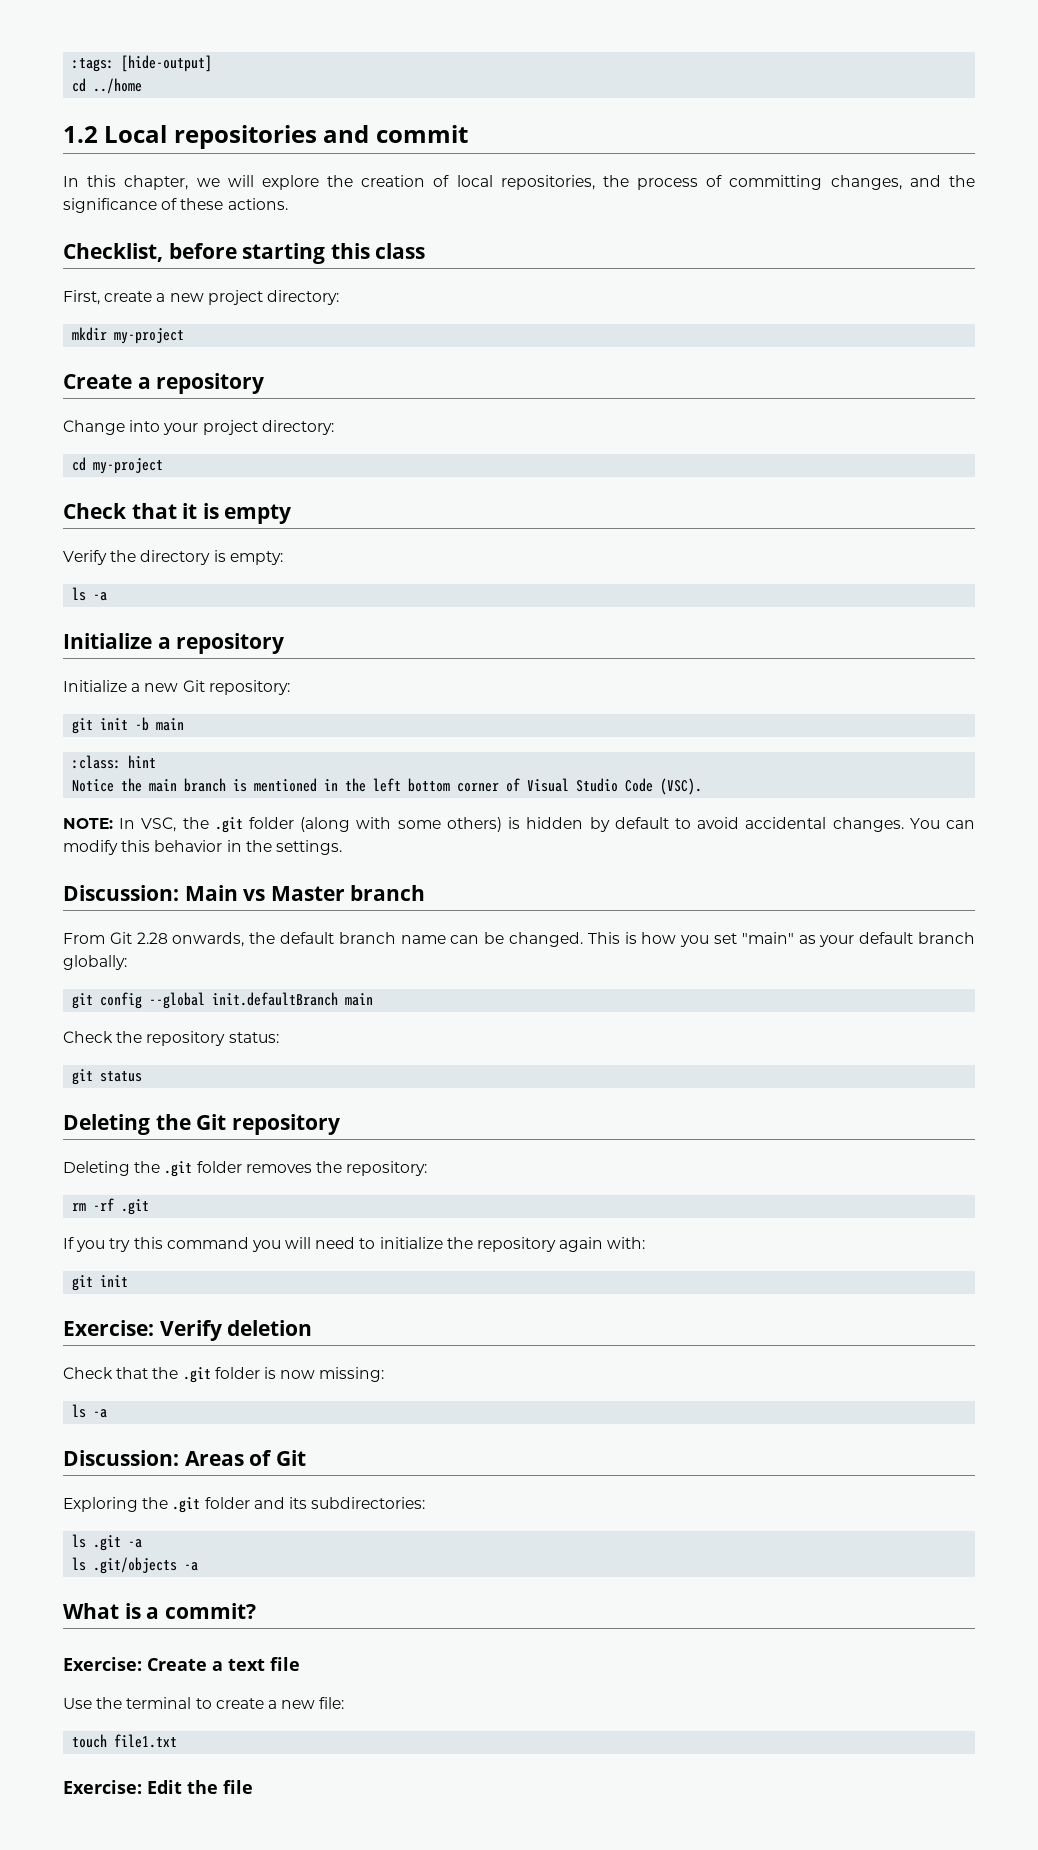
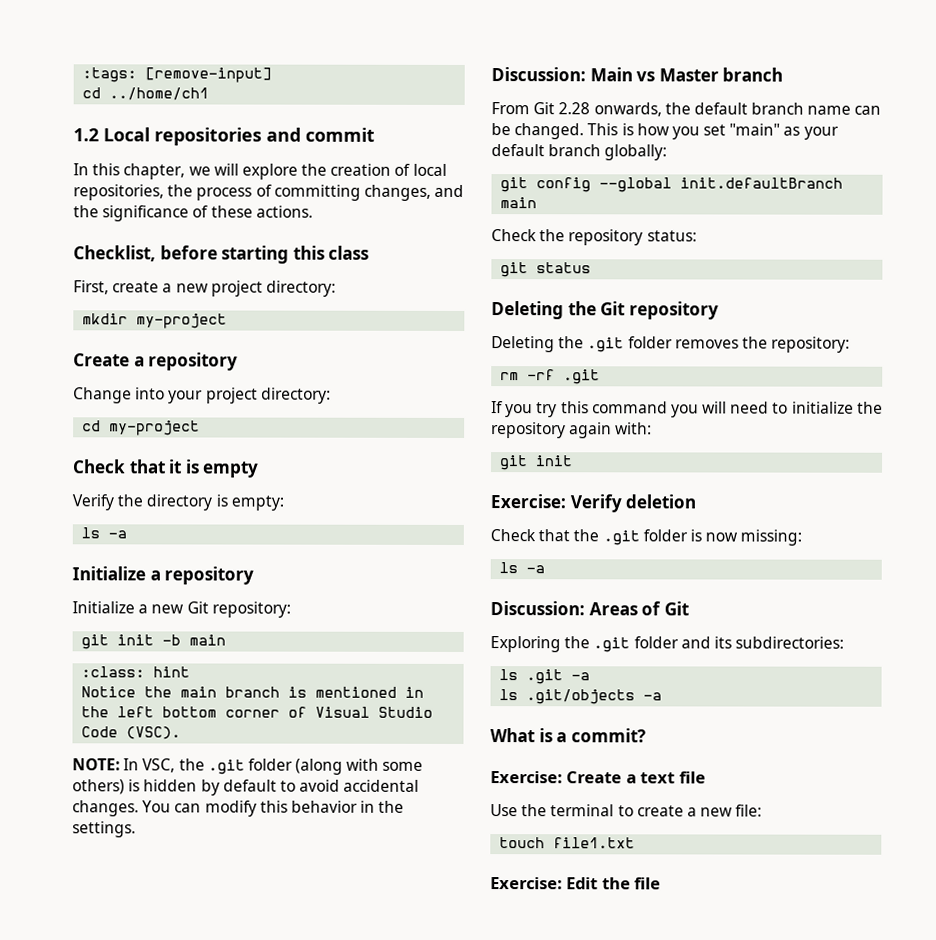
[121,55,213,72] [72,78,143,94] [hide-output] // cd ../home -> [145,67,273,83] [82,87,210,101] [remove-input] // cd ../home/ch1

